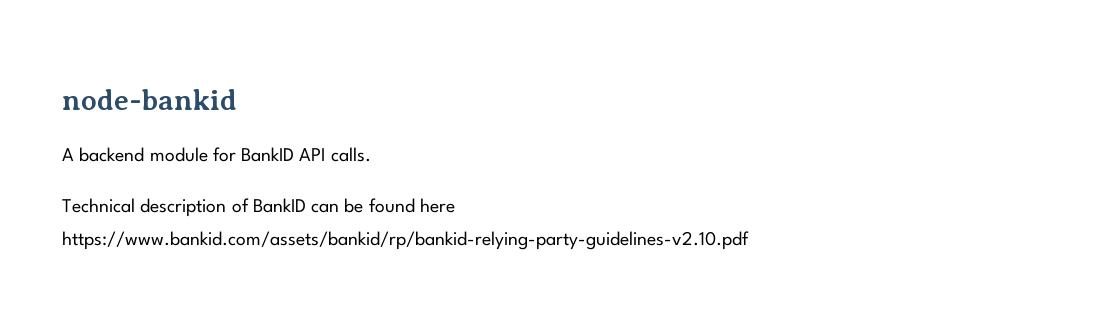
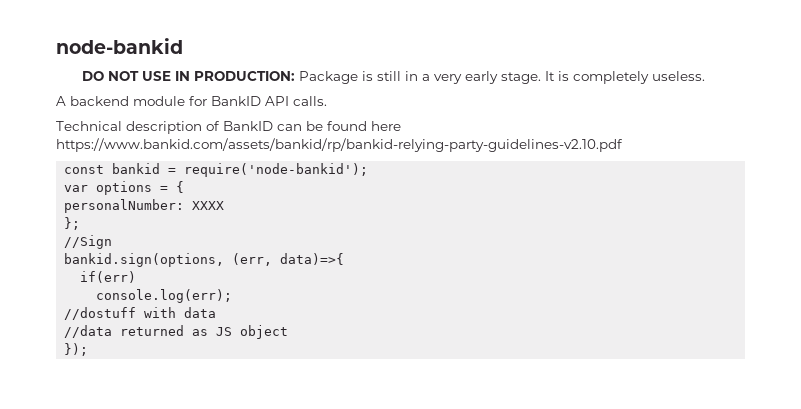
(237, 99) none -> [81,71,705,84] // DO NOT USE IN PRODUCTION: Package is still in a very early stage. It is completely useless.
(749, 240) none -> [64,163,369,177] [64,181,185,195] [64,199,225,213] [64,217,81,230] [64,235,113,249] [64,253,345,267] [80,271,137,283] [96,289,233,303] [64,307,217,320] [64,325,289,339] [64,343,89,356] // const bankid = require('node-bankid'); // var options = { // personalNumber: XXXX // }; // //Sign // bankid.sign(options, (err, data)=>{ // if(err) // console.log(err); // //dostuff with data // //data returned as JS object // });

